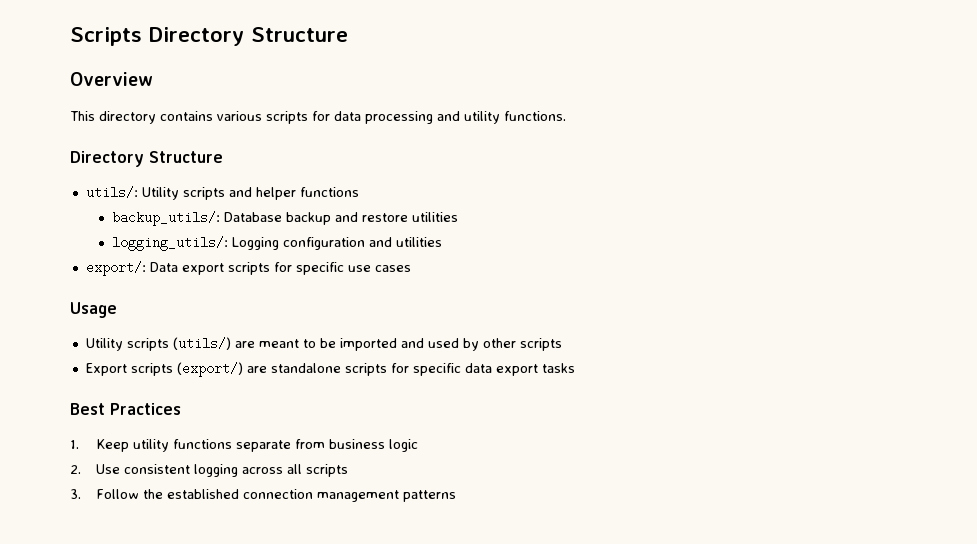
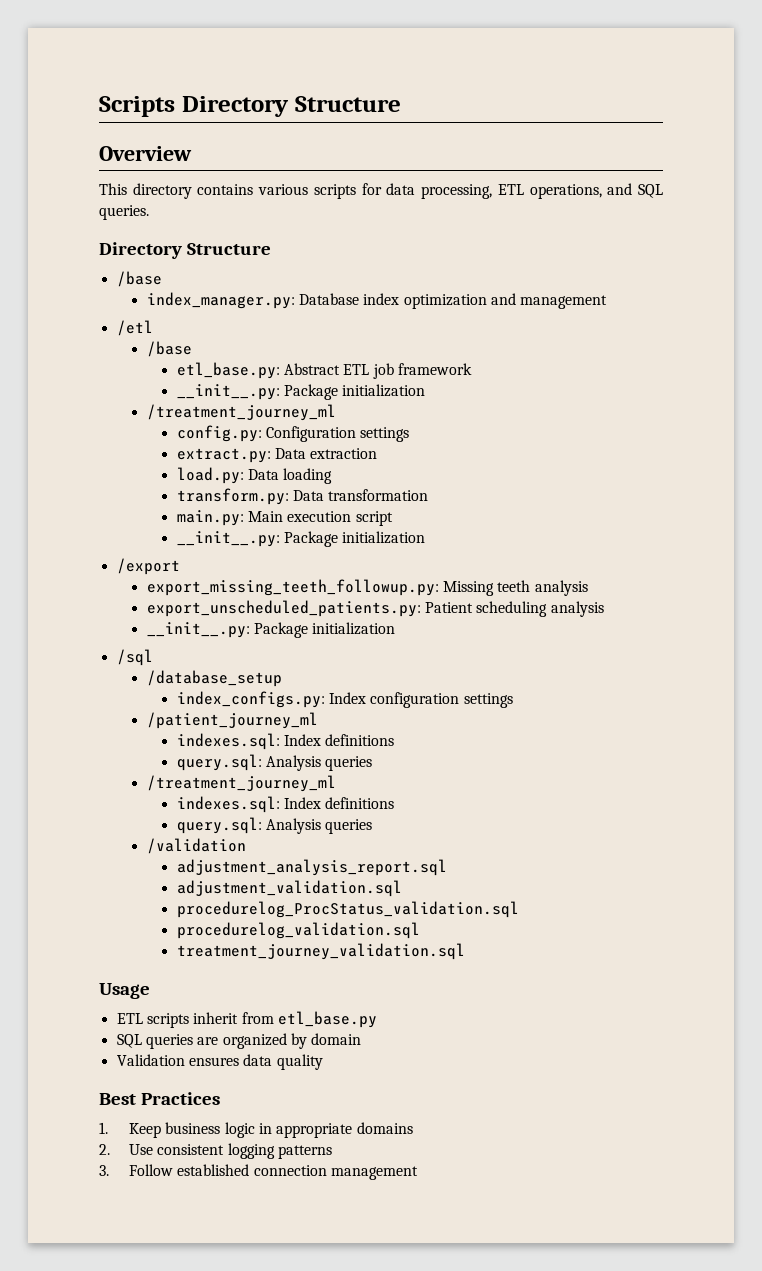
[365,111,566,124] [70,151,223,167] [85,186,359,200] [111,211,458,226] [111,236,442,251] [85,261,411,276] [70,302,117,318] [85,337,562,351] [85,362,575,377] processing and utility functions. // Directory Structure // utils/: Utility scripts and helper functions // backup_utils/: Database backup and restore utilities // logging_utils/: Logging configuration and utilities // export/: Data export scripts for specific use cases // Usage // Utility scripts (utils/) are meant to be imported and used by other scripts // Export scripts (export/) are standalone scripts for specific data export tasks -> [421,183,664,199] [99,205,149,220] [99,242,271,259] [116,271,162,287] [146,292,608,309] [116,320,153,336] [146,341,192,357] [176,362,472,379] [176,384,426,400] [146,404,336,421] [176,425,410,442] [176,448,378,463] [176,467,333,484] [176,488,429,505] [176,510,393,526] [176,531,426,547] [116,558,180,575] [146,579,588,596] [146,600,604,617] [146,622,396,638] [116,649,153,666] [146,670,282,687] [176,691,513,708] [146,712,318,729] [176,733,395,750] [176,754,373,771] [146,775,336,792] [176,796,395,813] [176,817,373,834] [146,838,246,854] [176,859,447,876] [176,880,402,897] [176,901,519,918] [176,922,420,939] [176,943,465,960] [99,983,150,999] [116,1011,377,1028] [116,1033,362,1049] [116,1054,323,1070] processing, ETL operations, and SQL queries. // Directory Structure // /base // index_manager.py: Database index optimization and management // /etl // /base // etl_base.py: Abstract ETL job framework // __init__.py: Package initialization // /treatment_journey_ml // config.py: Configuration settings // extract.py: Data extraction // load.py: Data loading // transform.py: Data transformation // main.py: Main execution script // __init__.py: Package initialization // /export // export_missing_teeth_followup.py: Missing teeth analysis // export_unscheduled_patients.py: Patient scheduling analysis // __init__.py: Package initialization // /sql // /database_setup // index_configs.py: Index configuration settings // /patient_journey_ml // indexes.sql: Index definitions // query.sql: Analysis queries // /treatment_journey_ml // indexes.sql: Index definitions // query.sql: Analysis queries // /validation // adjustment_analysis_report.sql // adjustment_validation.sql // procedurelog_ProcStatus_validation.sql // procedurelog_validation.sql // treatment_journey_validation.sql // Usage // ETL scripts inherit from etl_base.py // SQL queries are organized by domain // Validation ensures data quality
[133,439,326,452] utility functions separate from -> (162, 1130) none
(419, 445) none -> [258,1122,413,1138] in appropriate domains
[242,464,349,477] across all scripts -> [277,1145,332,1159] patterns
[143,489,164,499] the -> (174, 1170) none
[403,490,457,502] patterns -> (418, 1173) none

